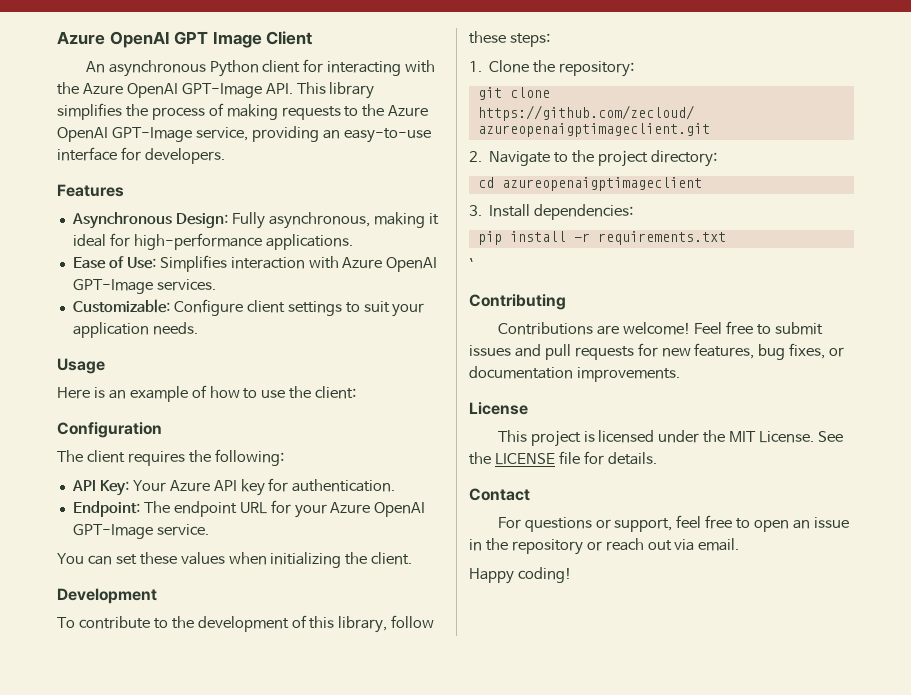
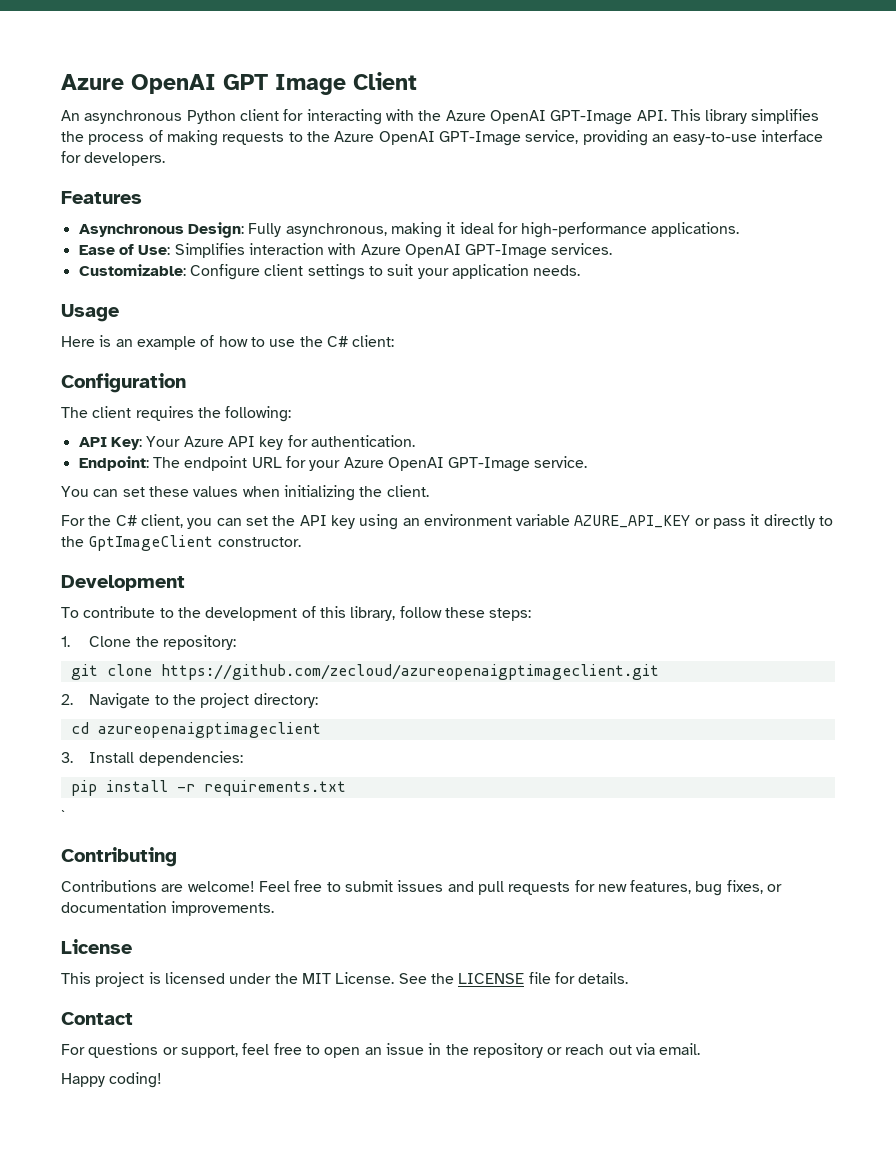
(312, 392) none -> [326,336,348,347] C#
(413, 558) none -> [61,514,834,530] [61,535,301,551] // For the C# client, you can set the API key using an environment variable AZURE_API_KEY or pass it directly to the GptImageClient constructor.

